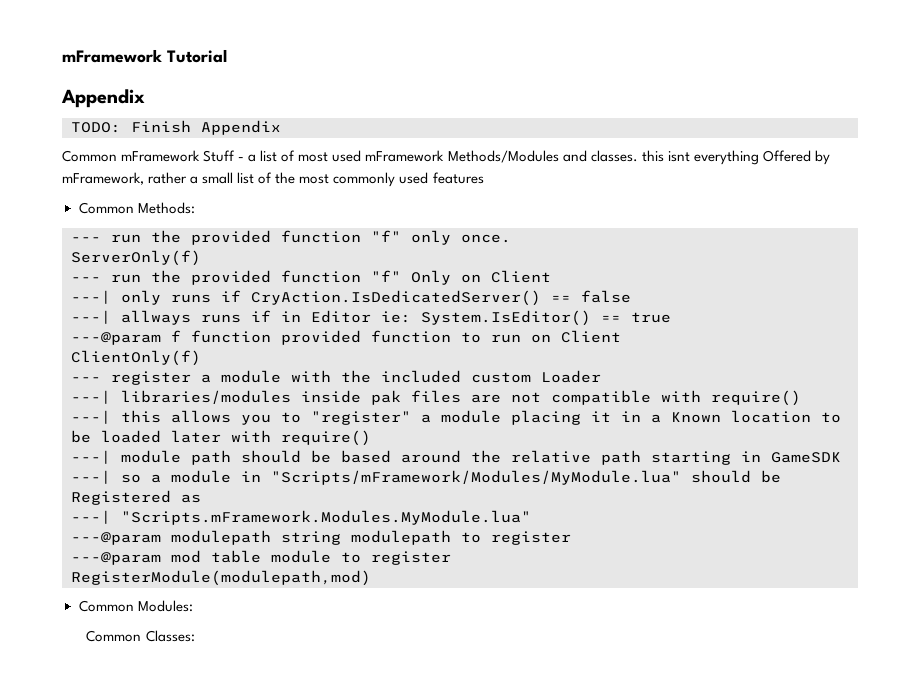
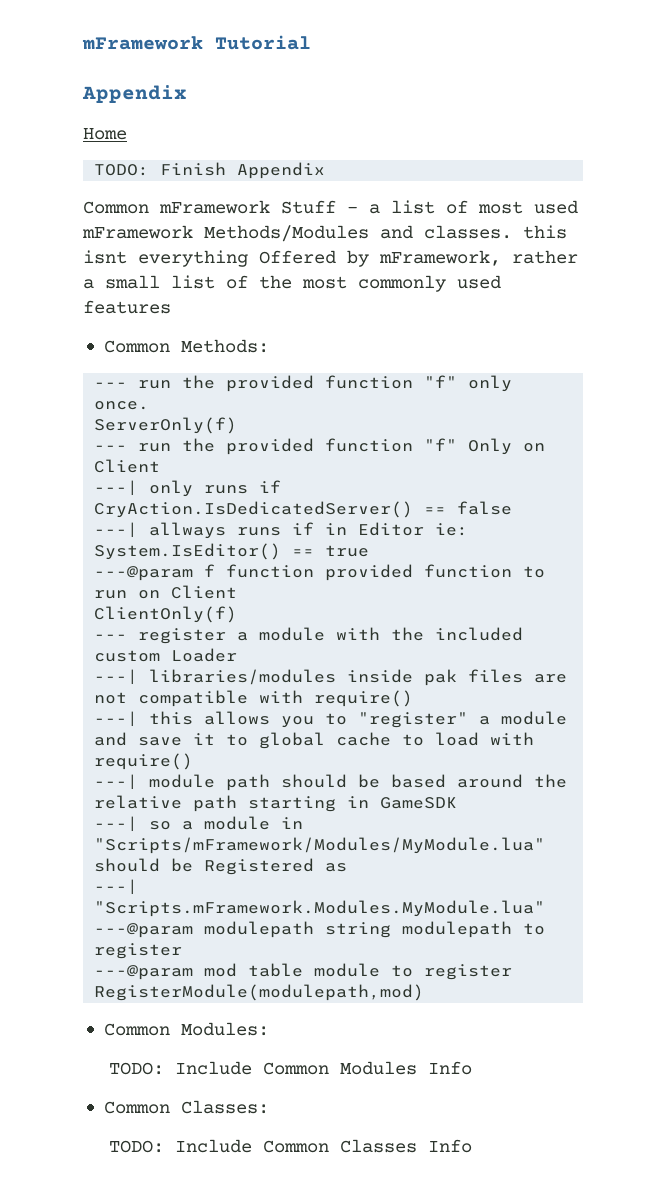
(145, 98) none -> [83,128,127,140] // Home
[511,410,841,425] [71,430,221,443] placing it in a Known location to be loaded later -> [94,732,480,749] and save it to global cache to load
[86,630,195,642] Common Classes: -> [109,1061,473,1075] [103,1100,269,1114] [109,1139,473,1153] TODO: Include Common Modules Info // Common Classes: // TODO: Include Common Classes Info

